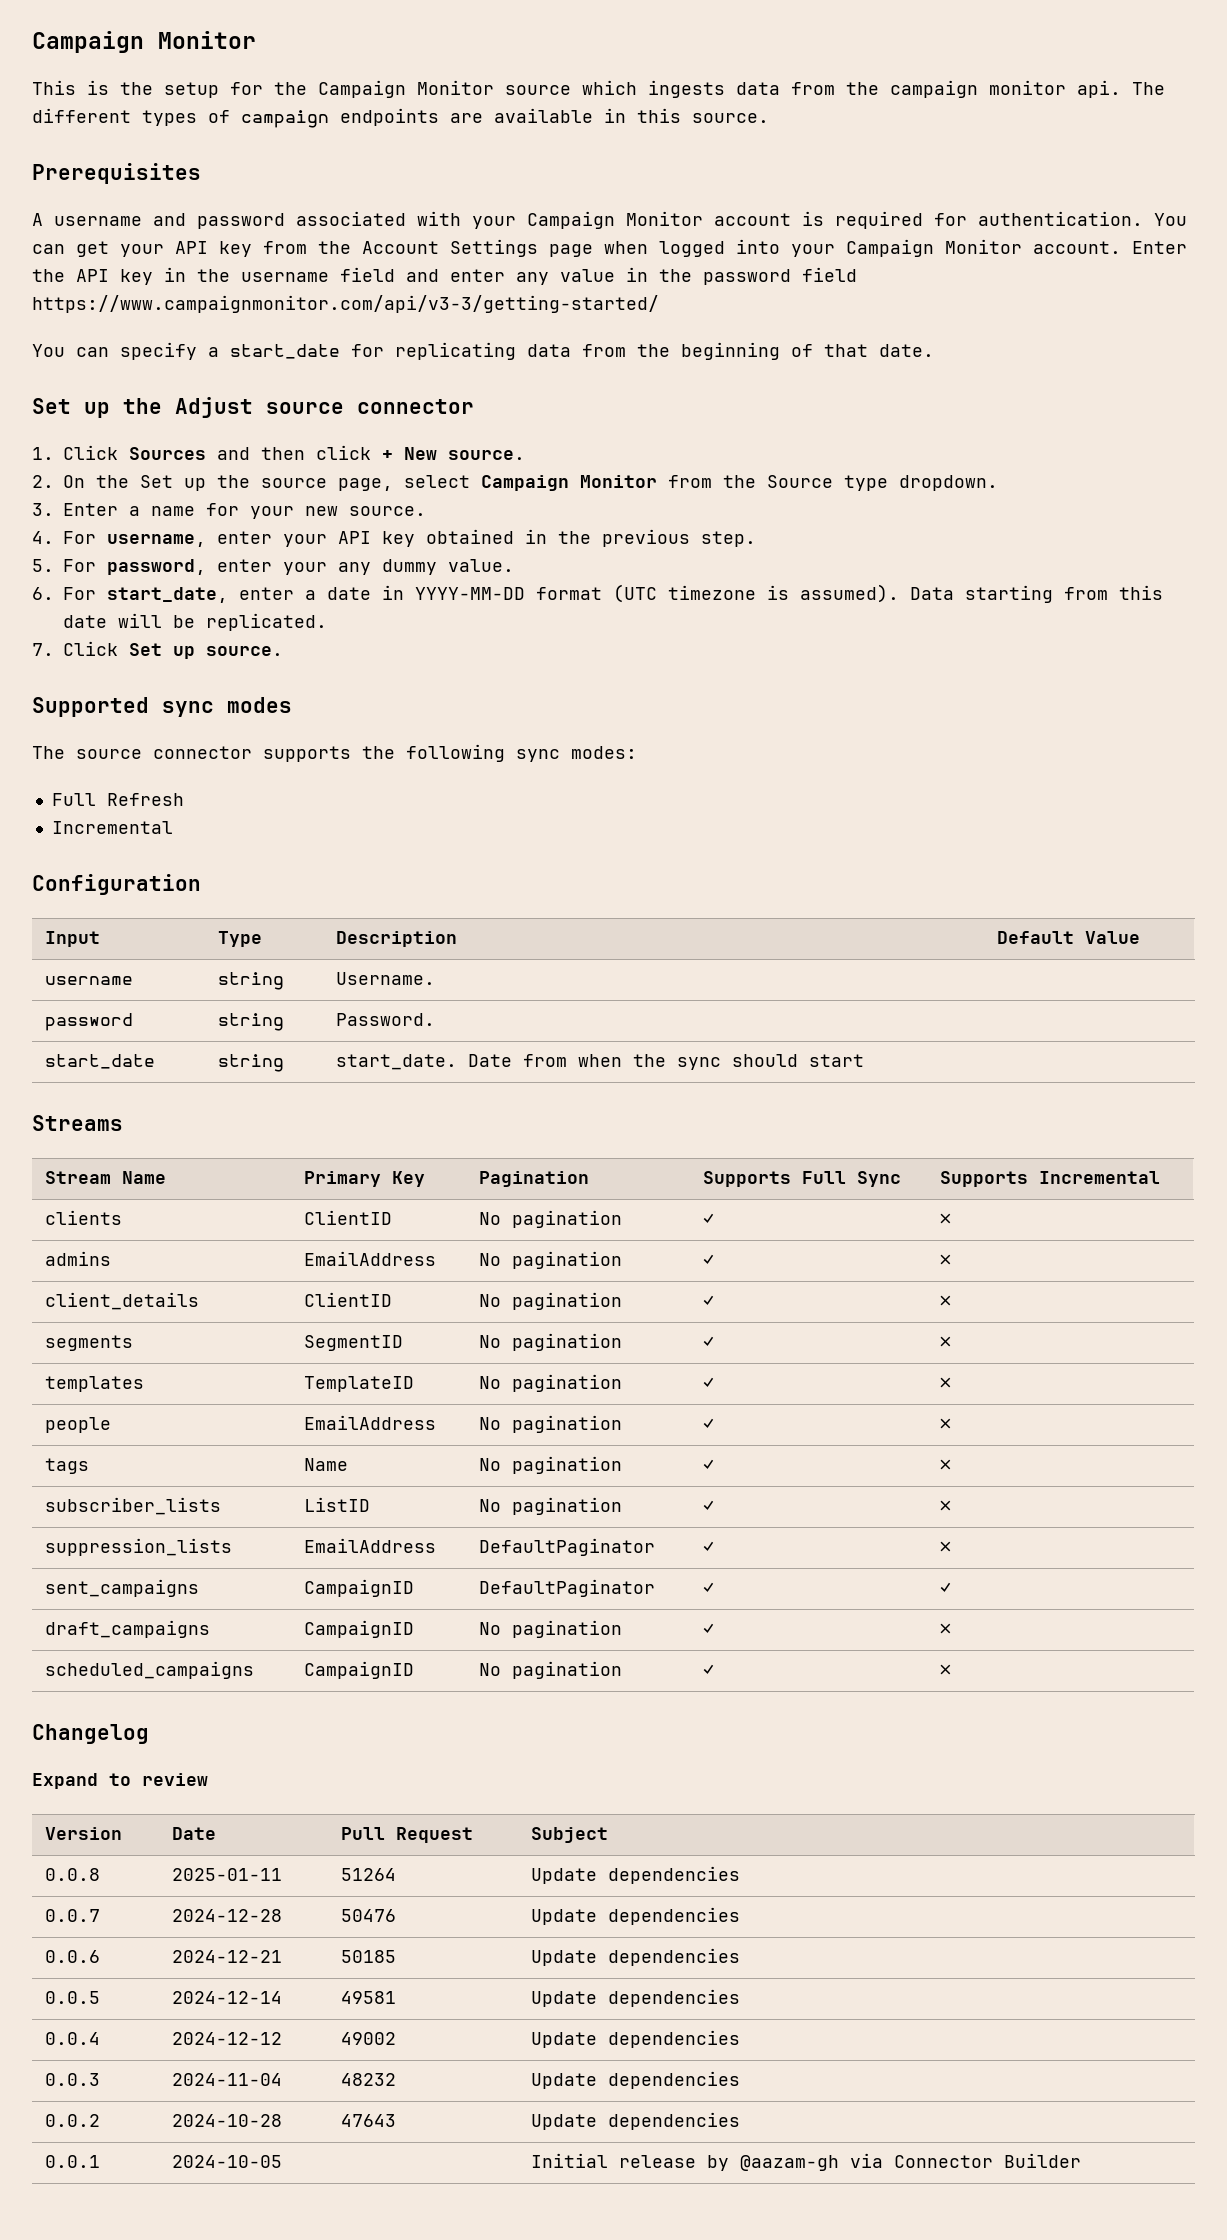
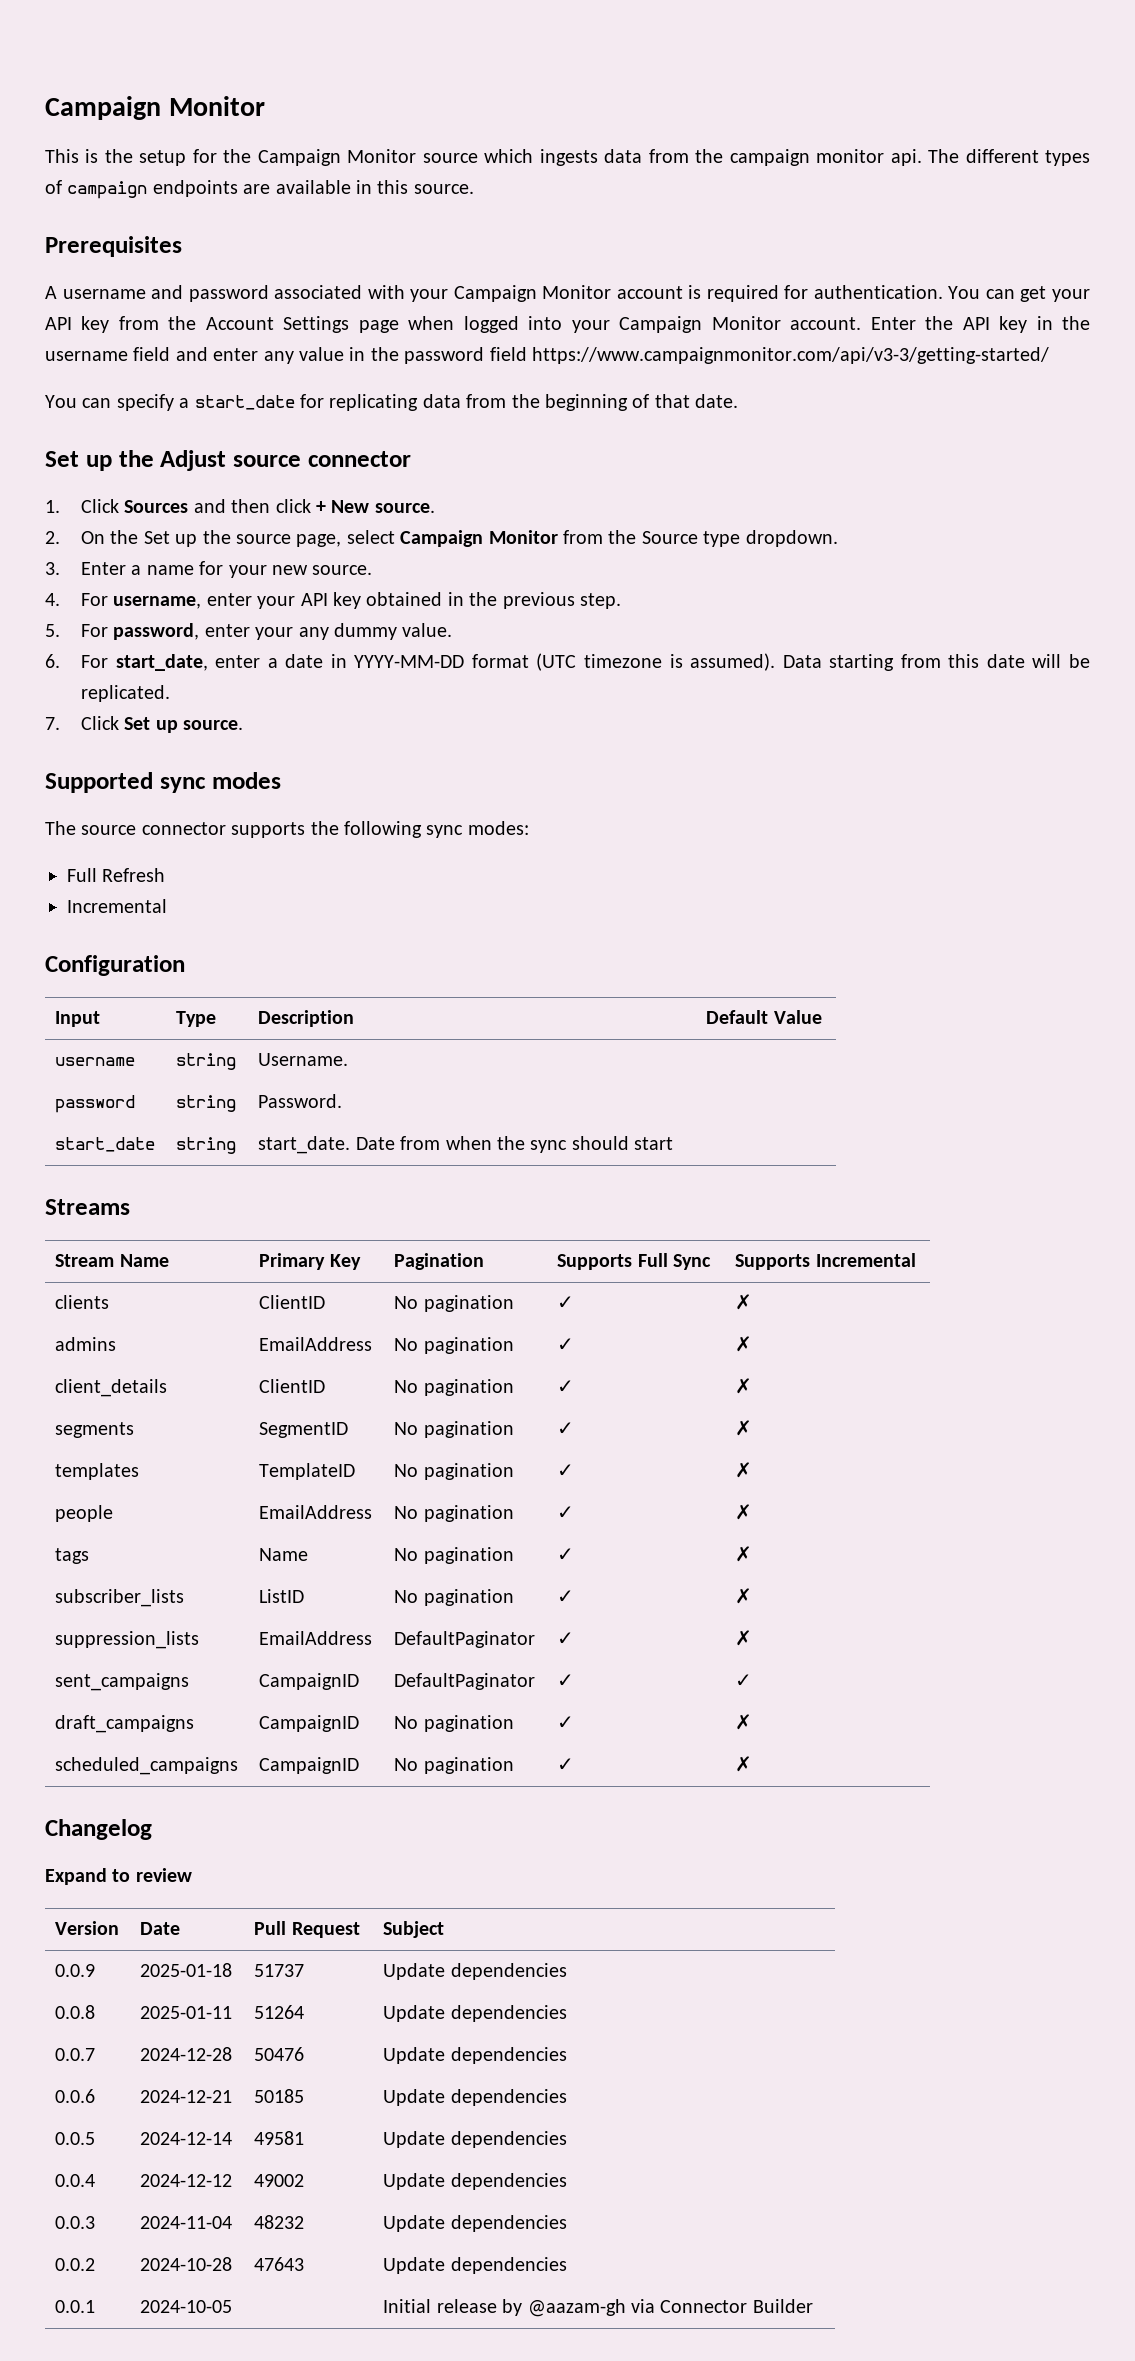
(608, 1835) none -> [55,1964,96,1977] [140,1963,233,1977] [254,1964,305,1977] [383,1963,567,1980] // 0.0.9 | 2025-01-18 | 51737 | Update dependencies

